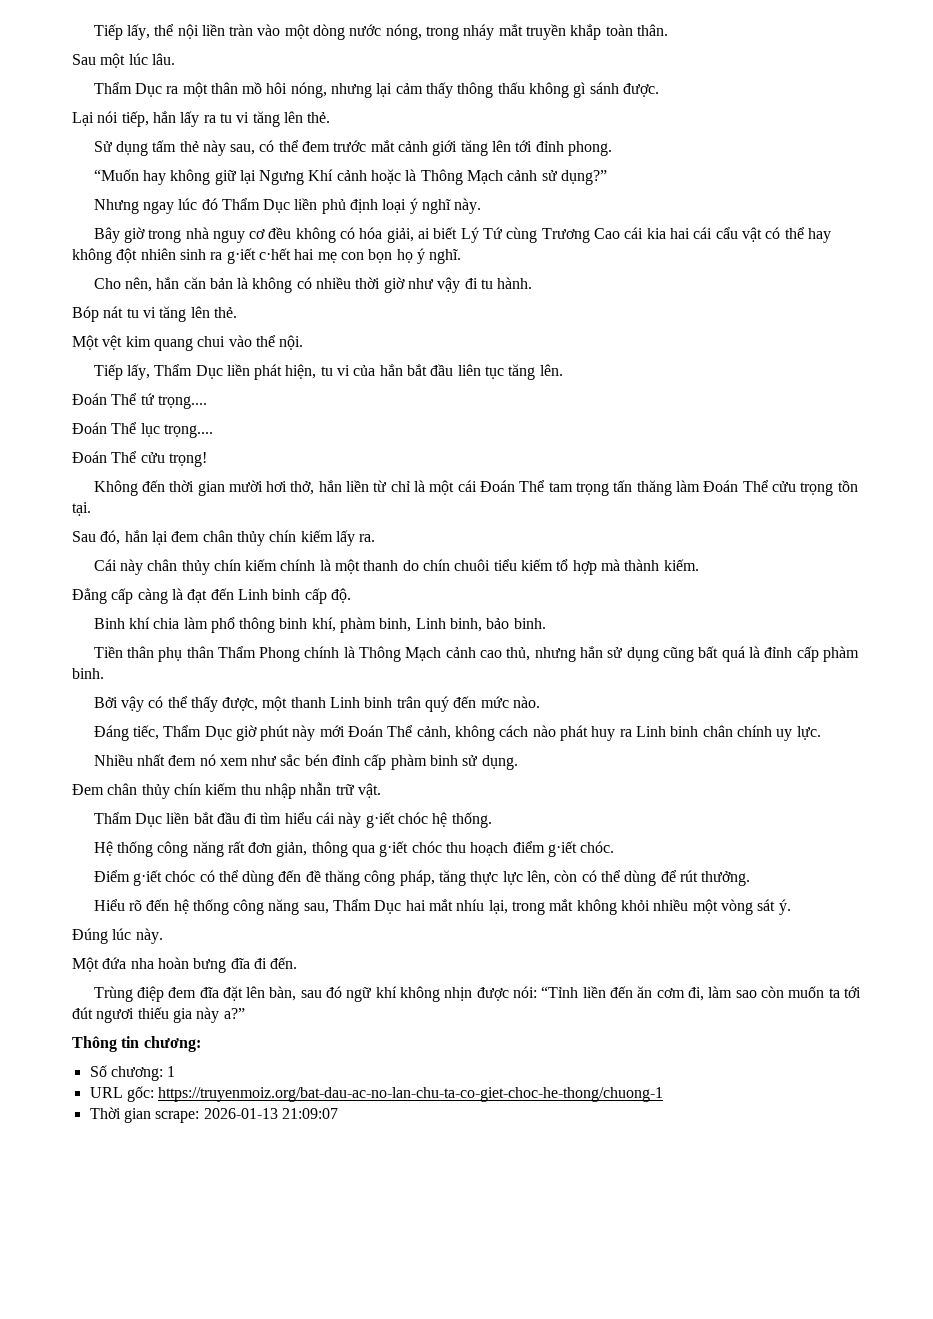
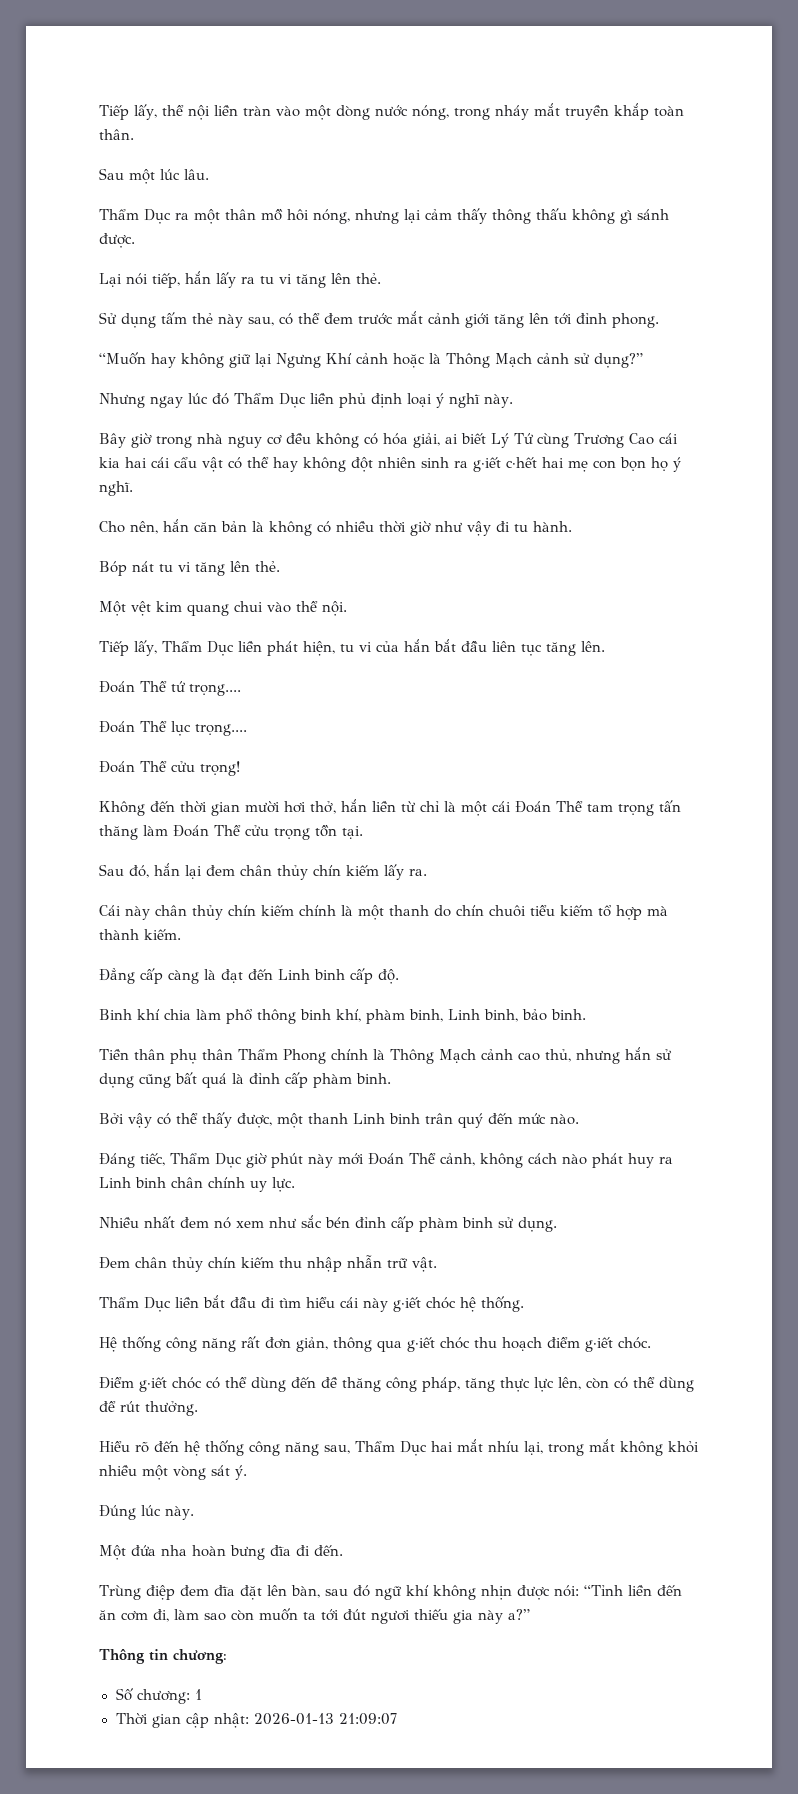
[89,1086,664,1102] // URL gốc: https://truyenmoiz.org/bat-dau-ac-no-lan-chu-ta-co-giet-choc-he-thong/chuong-1 -> (202, 1694) none
[155,1111,200,1123] scrape: -> [185,1713,249,1728] cập nhật:

